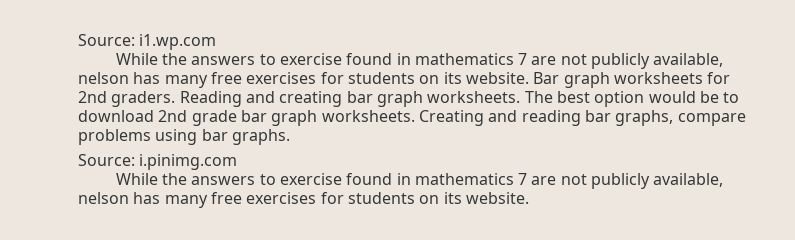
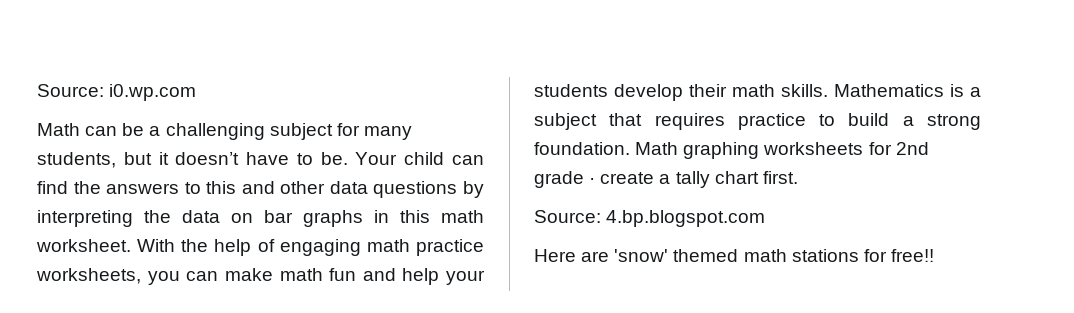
[78,34,217,50] [115,53,724,69] [78,72,731,88] [78,91,740,107] [78,110,746,126] [78,129,290,145] [78,154,238,170] [115,173,724,189] [78,192,529,208] Source: i1.wp.com // While the answers to exercise found in mathematics 7 are not publicly available, nelson has many free exercises for students on its website. Bar graph worksheets for 2nd graders. Reading and creating bar graph worksheets. The best option would be to download 2nd grade bar graph worksheets. Creating and reading bar graphs, compare problems using bar graphs. // Source: i.pinimg.com // While the answers to exercise found in mathematics 7 are not publicly available, nelson has many free exercises for students on its website. -> [37,84,197,101] [37,123,412,140] [37,152,484,168] [37,181,484,198] [37,210,484,227] [36,239,484,256] [36,268,485,285] [534,84,981,101] [534,113,981,130] [534,142,929,159] [534,171,798,188] [534,210,766,227] [534,249,934,262] Source: i0.wp.com // Math can be a challenging subject for many students, but it doesn’t have to be. Your child can find the answers to this and other data questions by interpreting the data on bar graphs in this math worksheet. With the help of engaging math practice worksheets, you can make math fun and help your students develop their math skills. Mathematics is a subject that requires practice to build a strong foundation. Math graphing worksheets for 2nd grade · create a tally chart first. // Source: 4.bp.blogspot.com // Here are 'snow' themed math stations for free!!

